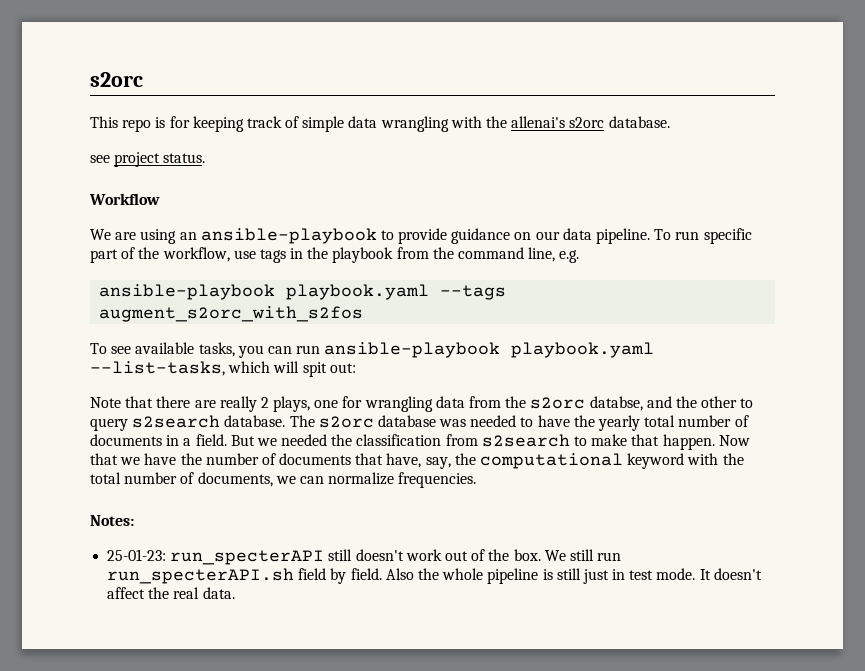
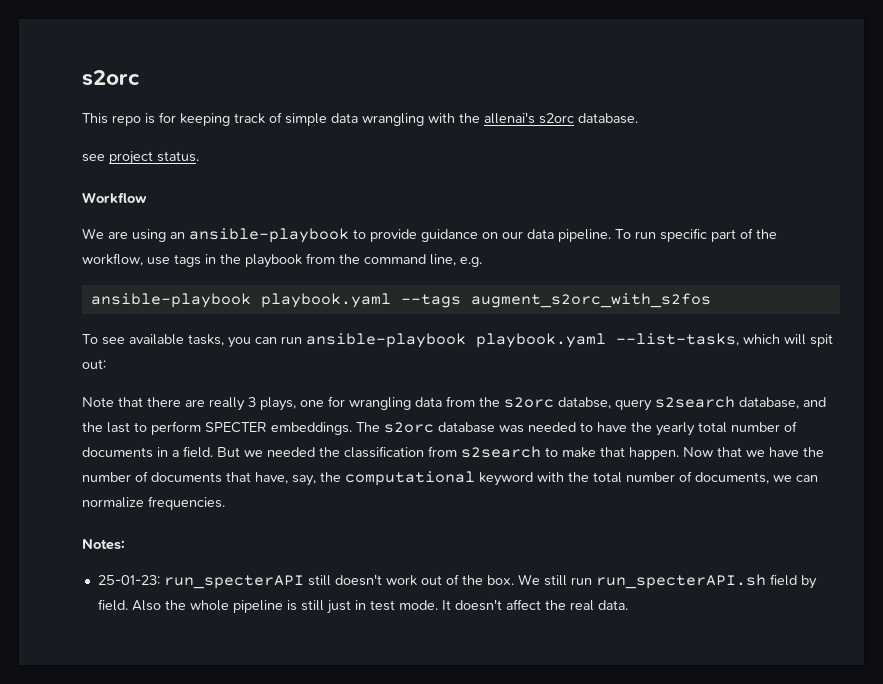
[260,397,269,408] 2 -> [248,397,256,407] 3
[646,396,754,408] [90,415,286,431] and the other to query s2search database. -> [615,396,826,411] [82,421,352,435] query s2search database, and the last to perform SPECTER embeddings.

